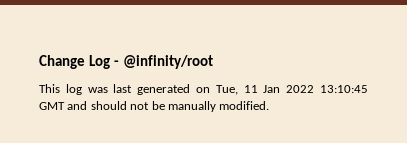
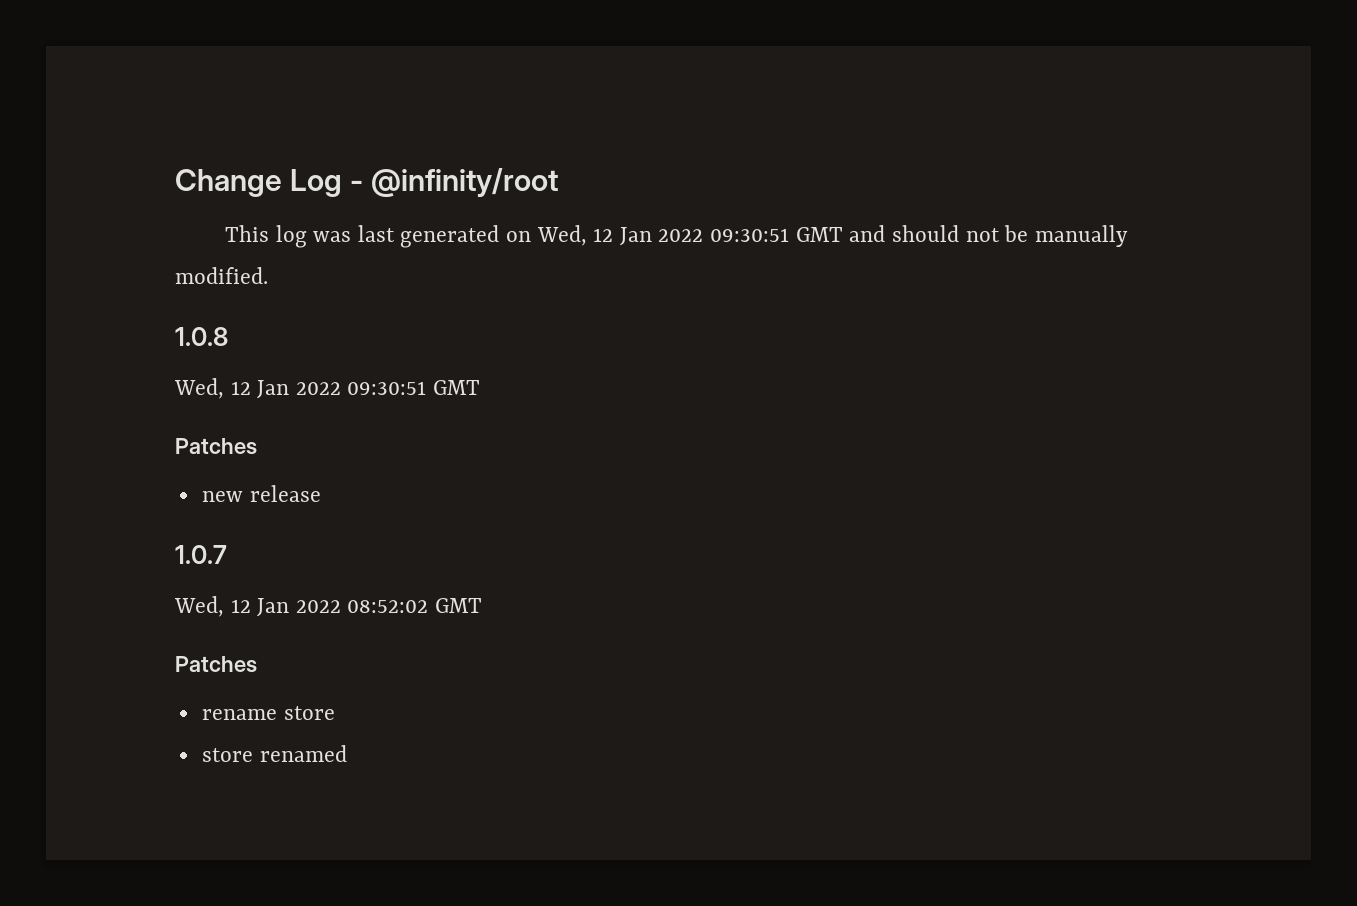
[215,85,369,95] Tue, 11 Jan 2022 13:10:45 -> [536,225,790,246] Wed, 12 Jan 2022 09:30:51
(270, 105) none -> [175,327,228,346] [174,378,481,399] [175,438,257,455] [201,485,321,502] [175,545,227,564] [174,596,483,617] [175,656,257,673] [201,706,335,720] [201,745,347,762] // 1.0.8 // Wed, 12 Jan 2022 09:30:51 GMT // Patches // new release // 1.0.7 // Wed, 12 Jan 2022 08:52:02 GMT // Patches // rename store // store renamed

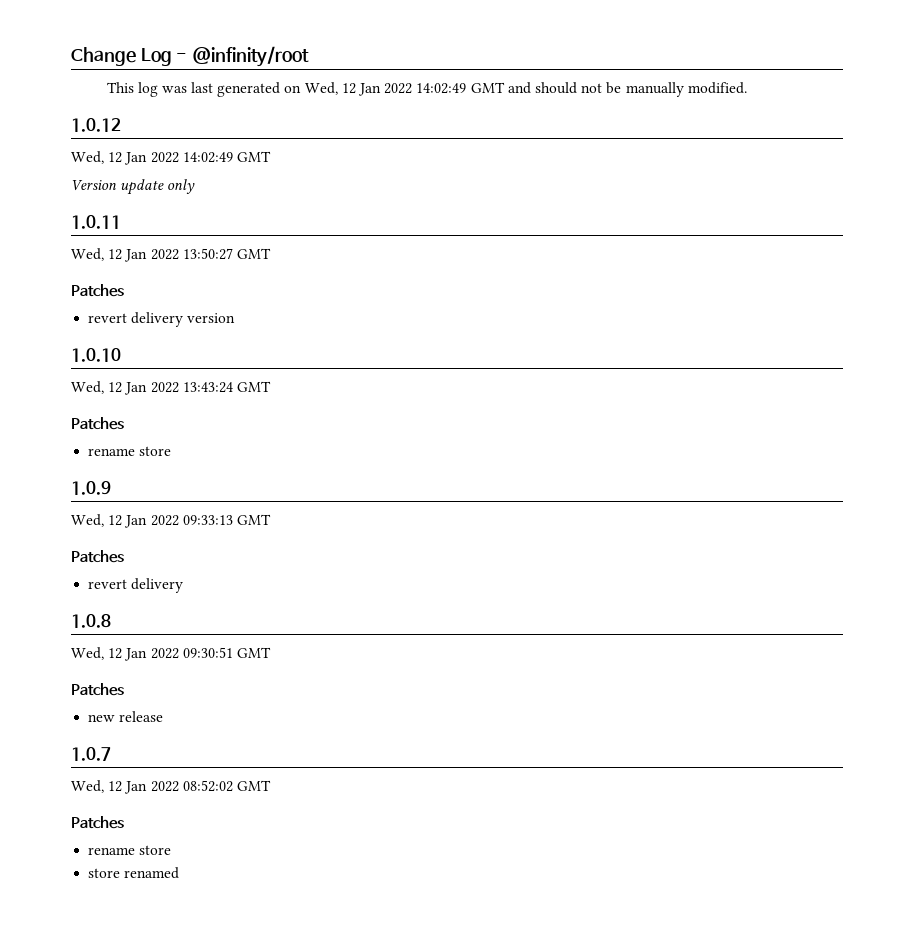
[710,228,790,242] 09:30:51 -> [416,83,467,94] 14:02:49
(268, 275) none -> [71,118,121,132] [71,151,271,165] [71,179,196,195] [71,215,121,229] [71,248,271,262] [71,284,124,297] [88,312,236,327] [71,348,121,362] [71,381,271,395] [71,417,124,430] [88,446,172,456] [71,481,111,495] [71,514,271,528] [71,550,124,563] [88,578,184,593] // 1.0.12 // Wed, 12 Jan 2022 14:02:49 GMT // Version update only // 1.0.11 // Wed, 12 Jan 2022 13:50:27 GMT // Patches // revert delivery version // 1.0.10 // Wed, 12 Jan 2022 13:43:24 GMT // Patches // rename store // 1.0.9 // Wed, 12 Jan 2022 09:33:13 GMT // Patches // revert delivery

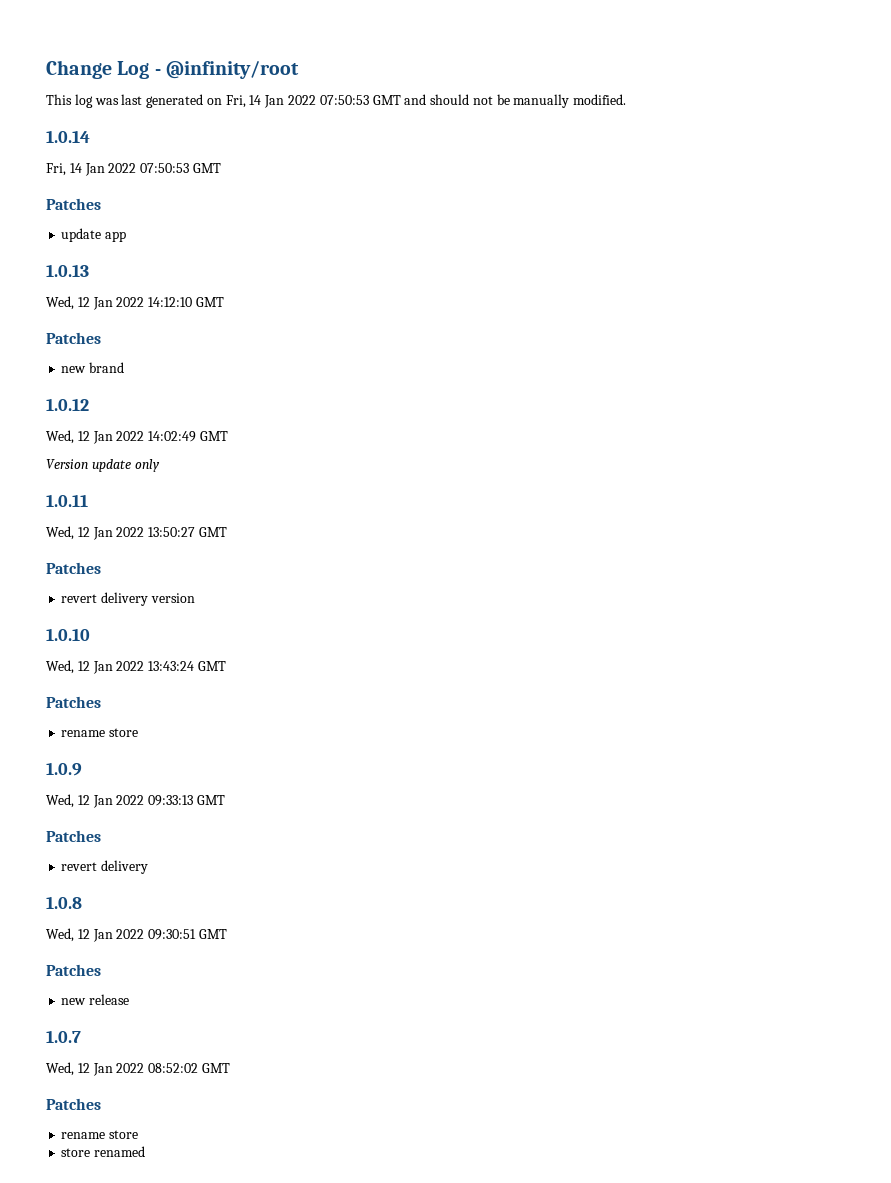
[304,82,467,96] Wed, 12 Jan 2022 14:02:49 -> [225,95,369,108] Fri, 14 Jan 2022 07:50:53
(747, 88) none -> [46,130,90,143] [46,163,221,176] [46,198,101,210] [61,228,127,242] [46,264,89,277] [46,296,224,310] [46,332,101,344] [61,362,125,373] // 1.0.14 // Fri, 14 Jan 2022 07:50:53 GMT // Patches // update app // 1.0.13 // Wed, 12 Jan 2022 14:12:10 GMT // Patches // new brand

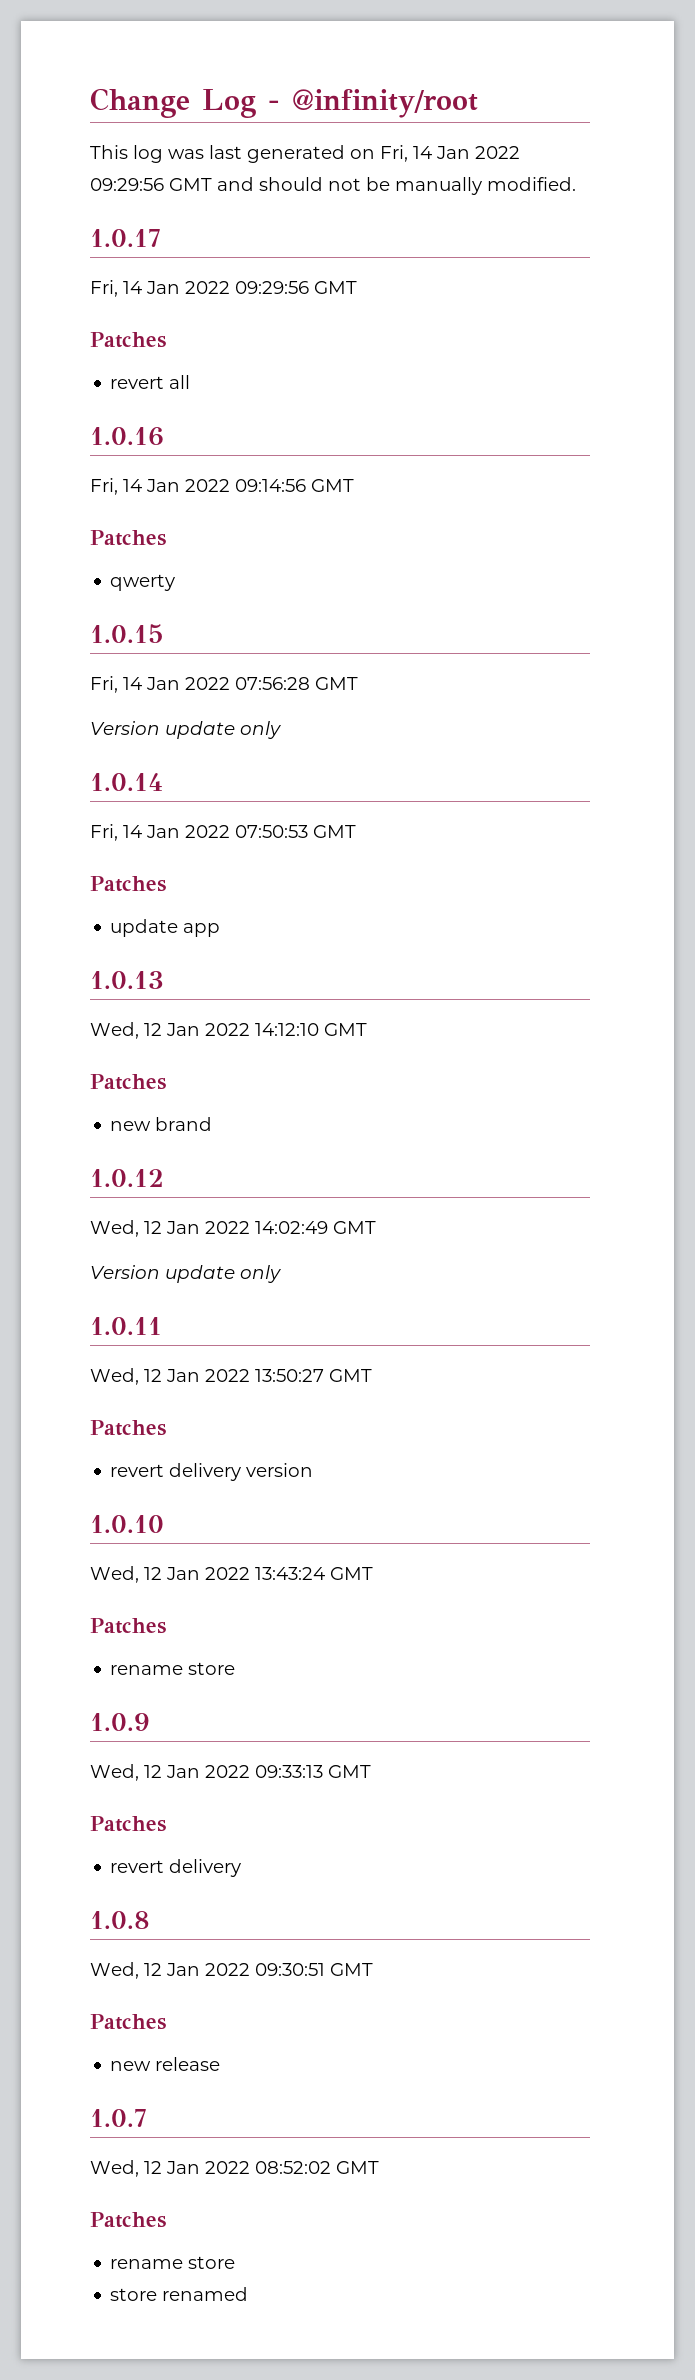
[319,95,369,105] 07:50:53 -> [90,178,164,191] 09:29:56
(627, 99) none -> [90,229,161,247] [90,280,357,297] [90,332,166,348] [110,375,191,389] [90,427,164,446] [90,478,354,495] [90,530,166,546] [110,574,176,591] [90,624,164,643] [90,676,358,693] [90,721,281,739] // 1.0.17 // Fri, 14 Jan 2022 09:29:56 GMT // Patches // revert all // 1.0.16 // Fri, 14 Jan 2022 09:14:56 GMT // Patches // qwerty // 1.0.15 // Fri, 14 Jan 2022 07:56:28 GMT // Version update only

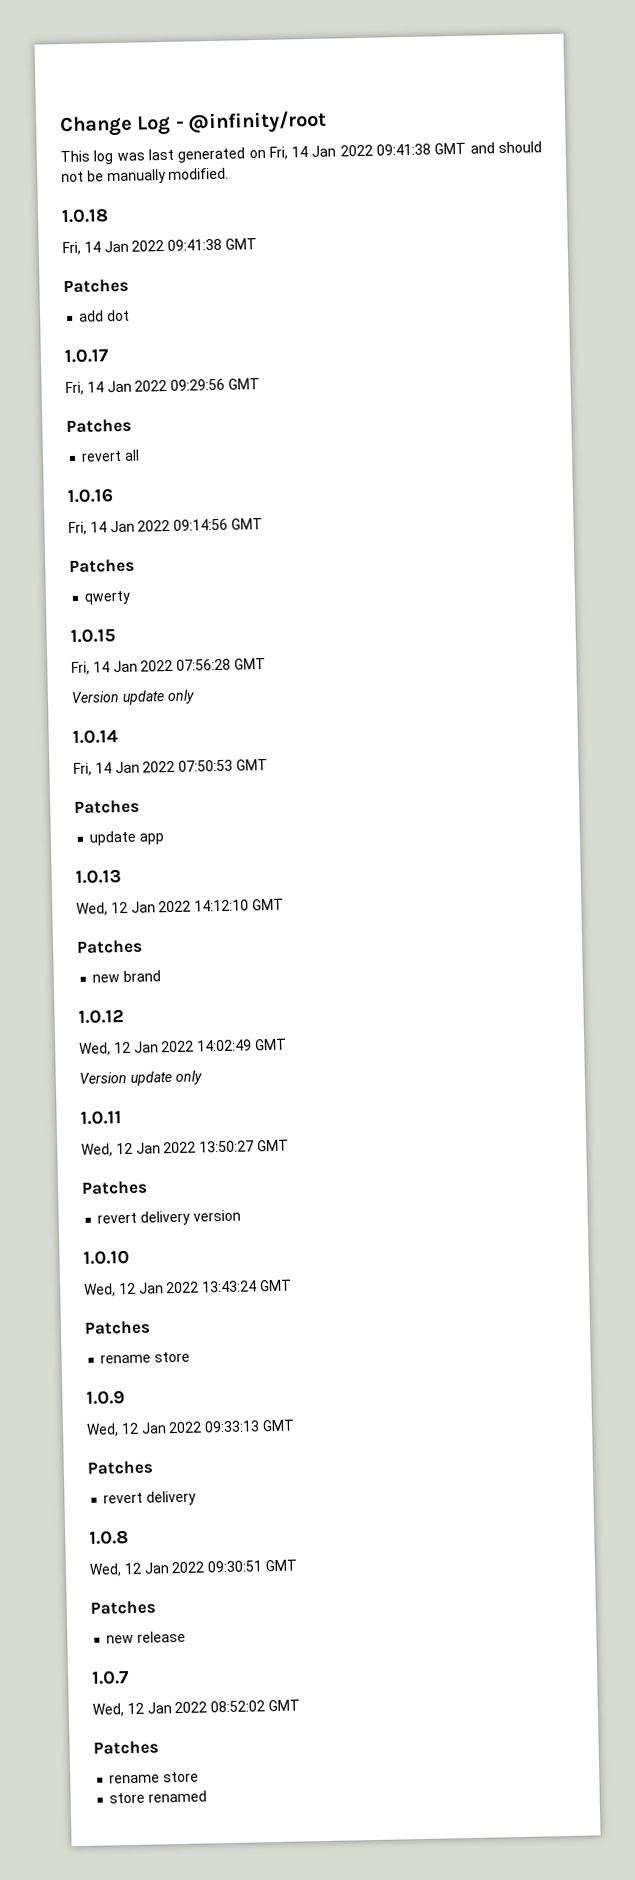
[90,178,164,191] 09:29:56 -> [376,143,432,156] 09:41:38
(576, 184) none -> [61,208,109,224] [62,238,257,256] [63,278,129,294] [78,309,131,322] // 1.0.18 // Fri, 14 Jan 2022 09:41:38 GMT // Patches // add dot

